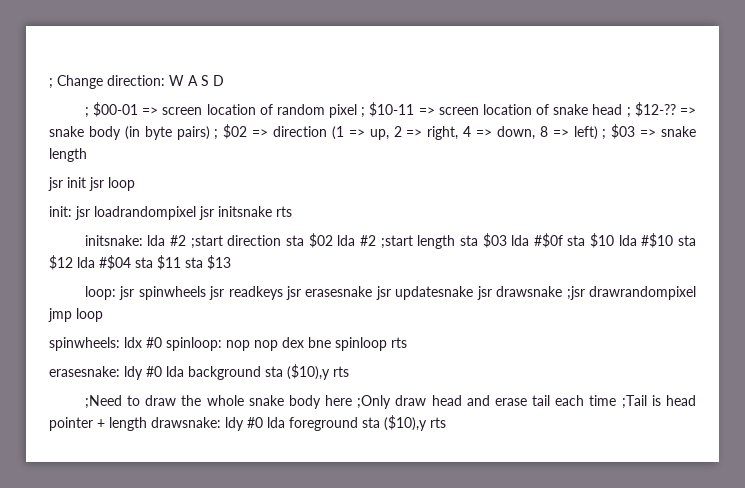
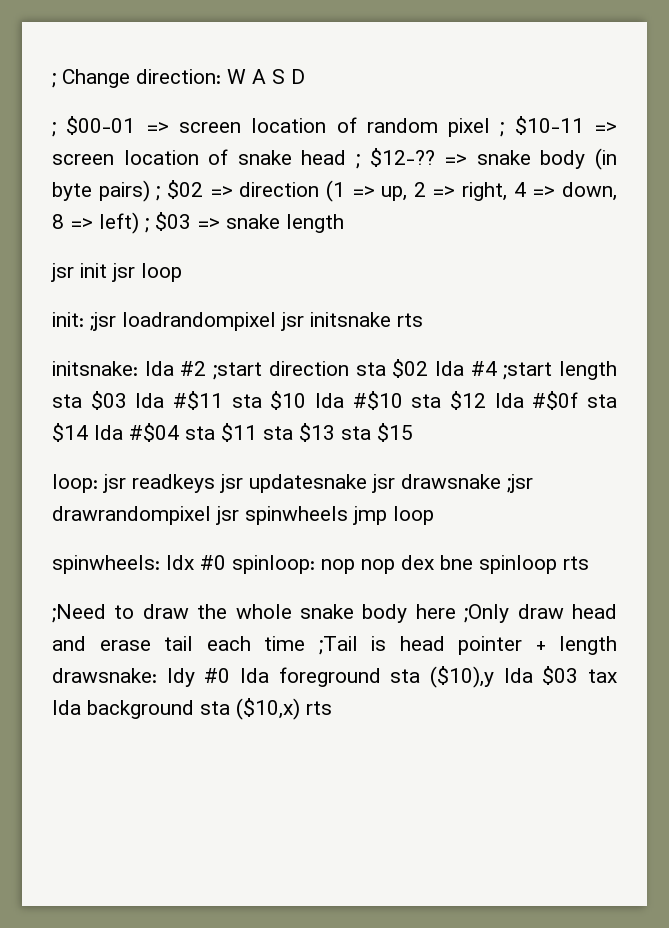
[75,206,90,220] jsr -> [90,312,116,331] ;jsr
[359,235,376,246] #2 -> [470,361,497,376] #4
[533,233,563,248] #$0f -> [173,391,223,410] #$11
(95, 262) none -> [532,391,618,410] [52,423,123,442] #$0f sta $14 lda
(231, 262) none -> [341,423,413,442] sta $15
[138,286,373,300] spinwheels jsr readkeys jsr erasesnake -> [132,474,215,493] readkeys
(696, 293) none -> [216,506,348,525] jsr spinwheels
[49,364,349,380] // erasesnake: ldy #0 lda background sta ($10),y rts -> (589, 563) none
(427, 423) none -> [503,666,617,685] [52,698,300,720] lda $03 tax lda background sta ($10,x)

